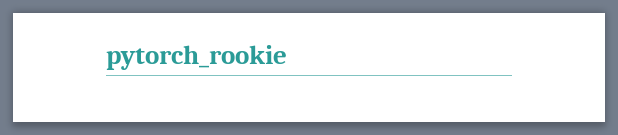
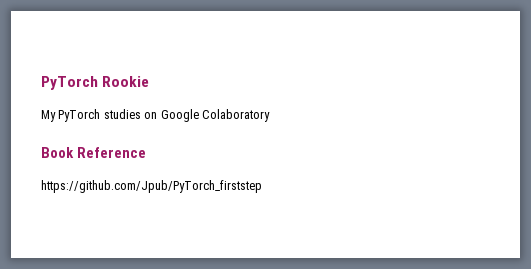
[106,45,287,70] pytorch_rookie -> [41,76,150,90] [41,109,270,122] [41,147,146,158] [41,180,262,193] PyTorch Rookie // My PyTorch studies on Google Colaboratory // Book Reference // https://github.com/Jpub/PyTorch_firststep

